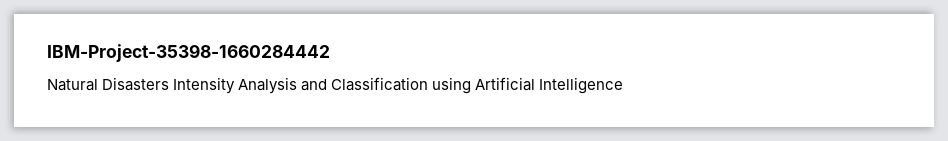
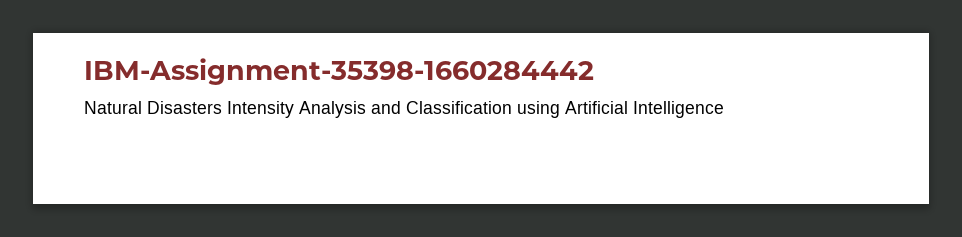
[47,44,330,62] IBM-Project-35398-1660284442 -> [84,58,594,85] IBM-Assignment-35398-1660284442

